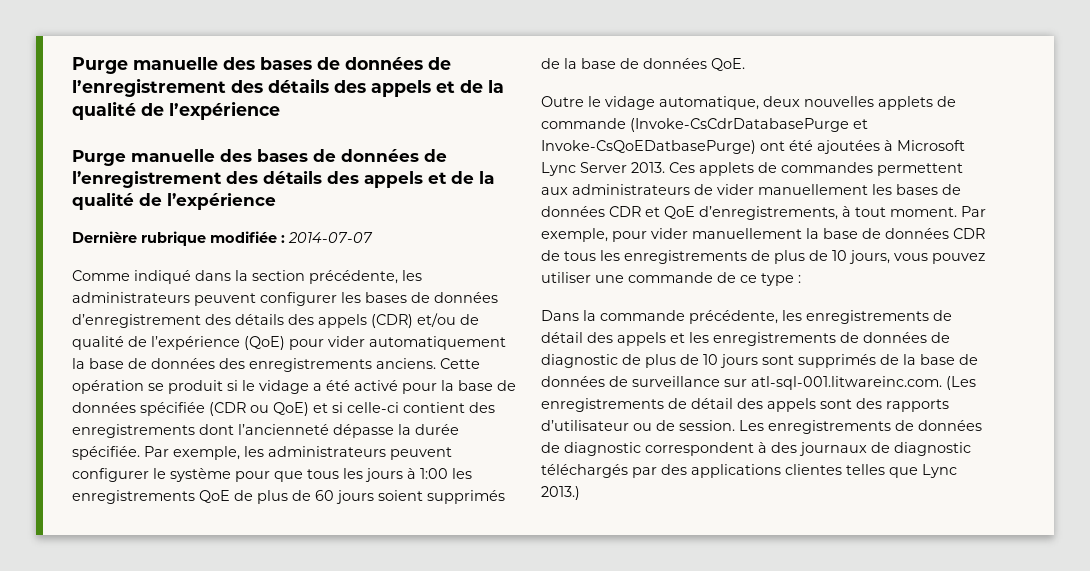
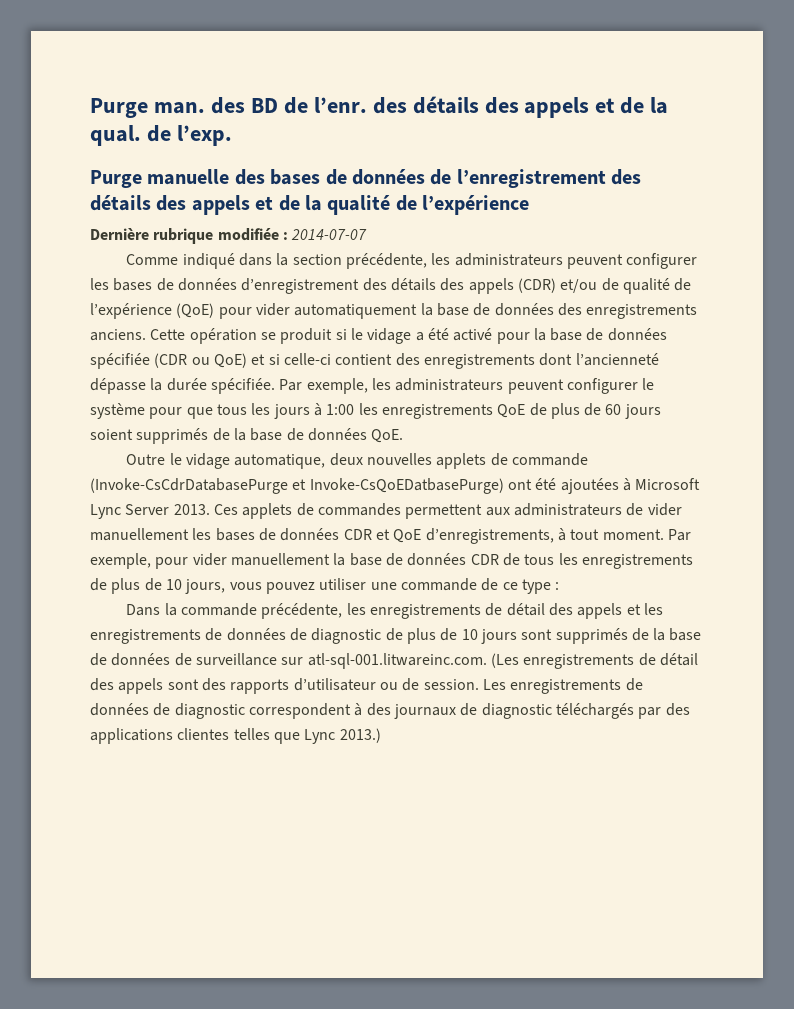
[72,57,451,74] [72,78,504,97] [72,101,280,120] Purge manuelle des bases de données de l’enregistrement des détails des appels et de la qualité de l’expérience -> [90,96,669,118] [90,125,232,146] Purge man. des BD de l’enr. des détails des appels et de la qual. de l’exp.

